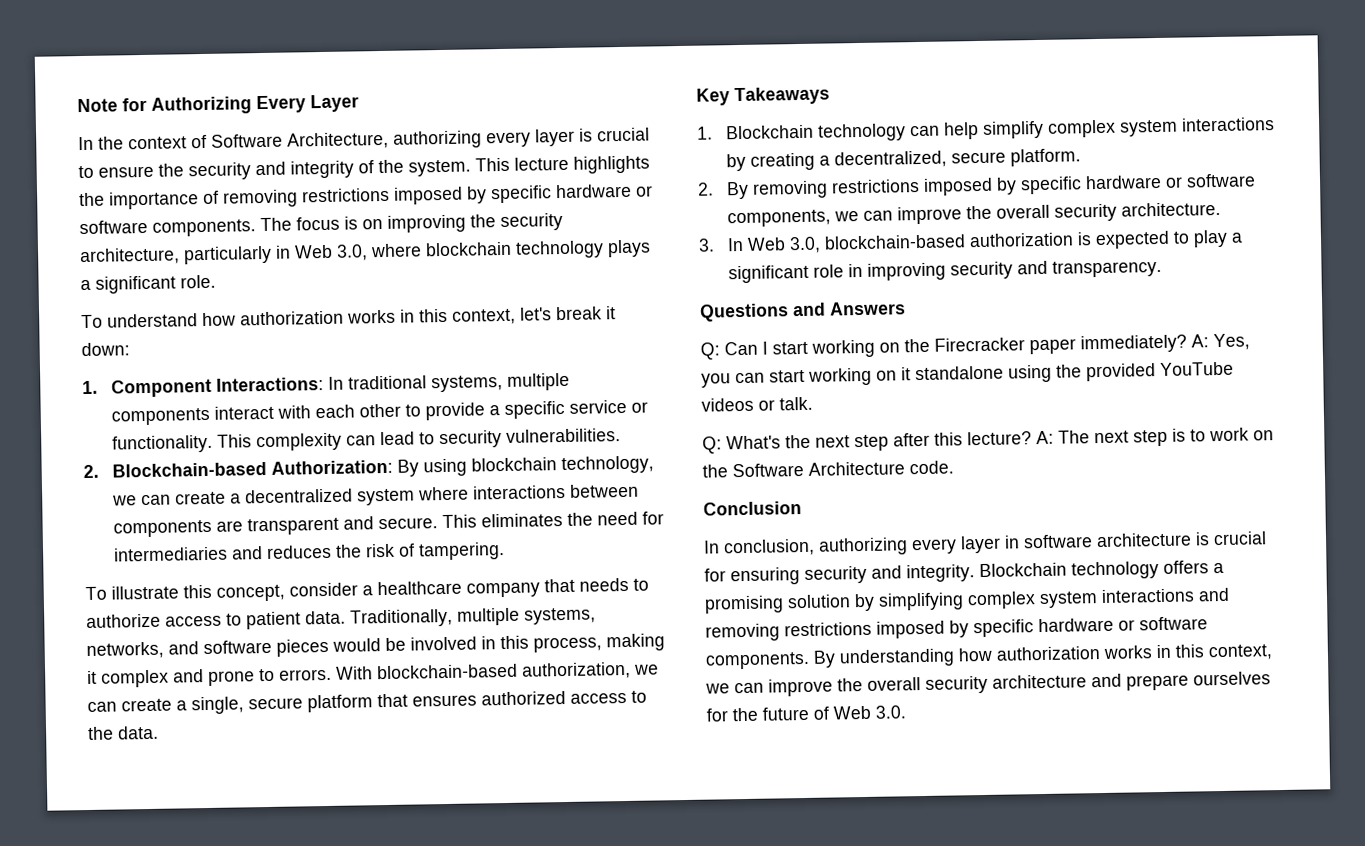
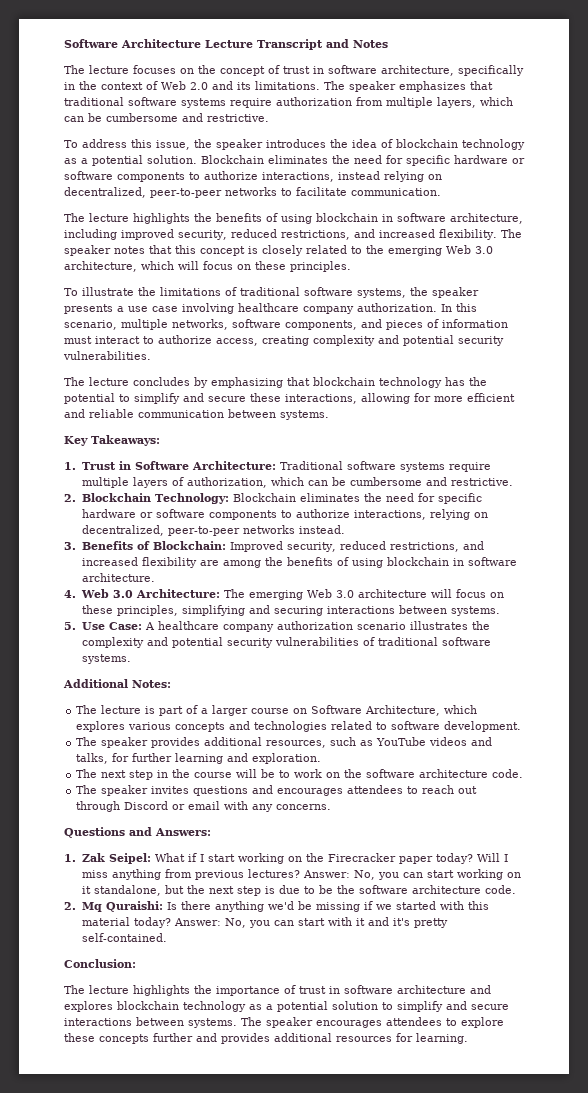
[77,94,359,115] [78,127,650,151] [78,155,650,181] [79,183,653,210] [79,212,563,237] [80,239,651,266] [80,274,216,294] [81,306,616,329] [81,342,130,357] [82,372,571,398] [111,399,649,426] [112,428,622,454] [83,455,655,479] [112,483,640,506] [113,511,665,538] [114,541,506,562] [85,577,649,602] [86,607,596,630] [86,633,665,660] [87,661,659,688] [87,690,647,715] [88,725,159,741] [696,86,830,106] [697,117,1276,142] [726,148,1082,172] [697,173,1257,200] [727,201,1222,228] [698,229,1244,254] [728,259,1163,284] [700,301,906,322] [700,341,758,360] Note for Authorizing Every Layer // In the context of Software Architecture, authorizing every layer is crucial to ensure the security and integrity of the system. This lecture highlights the importance of removing restrictions imposed by specific hardware or software components. The focus is on improving the security architecture, particularly in Web 3.0, where blockchain technology plays a significant role. // To understand how authorization works in this context, let's break it down: // 1. Component Interactions: In traditional systems, multiple components interact with each other to provide a specific service or functionality. This complexity can lead to security vulnerabilities. // 2. Blockchain-based Authorization: By using blockchain technology, we can create a decentralized system where interactions between components are transparent and secure. This eliminates the need for intermediaries and reduces the risk of tampering. // To illustrate this concept, consider a healthcare company that needs to authorize access to patient data. Traditionally, multiple systems, networks, and software pieces would be involved in this process, making it complex and prone to errors. With blockchain-based authorization, we can create a single, secure platform that ensures authorized access to the data. // Key Takeaways // 1. Blockchain technology can help simplify complex system interactions by creating a decentralized, secure platform. // 2. By removing restrictions imposed by specific hardware or software components, we can improve the overall security architecture. // 3. In Web 3.0, blockchain-based authorization is expected to play a significant role in improving security and transparency. // Questions and Answers // Q: Can -> [64,39,388,50] [64,65,524,76] [64,81,493,92] [64,97,513,108] [64,113,269,122] [64,139,525,150] [64,155,525,166] [64,171,442,182] [64,187,441,198] [64,213,523,224] [64,229,522,240] [64,245,493,256] [64,261,351,272] [64,287,479,298] [64,303,477,314] [64,319,508,330] [64,335,504,346] [63,351,151,360] [64,377,487,388] [64,393,515,404] [64,409,329,420] [64,435,160,446] [64,461,492,472] [82,477,514,488] [64,493,483,504] [82,509,489,520] [82,525,346,536] [64,541,485,552] [82,557,518,568] [82,573,156,582] [64,589,505,600] [82,605,501,616] [64,621,491,632] [82,637,492,648] [82,654,132,664] [63,679,171,688] [76,705,478,716] [76,721,522,732] [76,737,493,748] [76,753,322,764] [76,769,524,780] [76,785,478,796] [76,801,332,812] [64,827,211,838] [64,853,198,864] Software Architecture Lecture Transcript and Notes // The lecture focuses on the concept of trust in software architecture, specifically in the context of Web 2.0 and its limitations. The speaker emphasizes that traditional software systems require authorization from multiple layers, which can be cumbersome and restrictive. // To address this issue, the speaker introduces the idea of blockchain technology as a potential solution. Blockchain eliminates the need for specific hardware or software components to authorize interactions, instead relying on decentralized, peer-to-peer networks to facilitate communication. // The lecture highlights the benefits of using blockchain in software architecture, including improved security, reduced restrictions, and increased flexibility. The speaker notes that this concept is closely related to the emerging Web 3.0 architecture, which will focus on these principles. // To illustrate the limitations of traditional software systems, the speaker presents a use case involving healthcare company authorization. In this scenario, multiple networks, software components, and pieces of information must interact to authorize access, creating complexity and potential security vulnerabilities. // The lecture concludes by emphasizing that blockchain technology has the potential to simplify and secure these interactions, allowing for more efficient and reliable communication between systems. // Key Takeaways: // 1. Trust in Software Architecture: Traditional software systems require multiple layers of authorization, which can be cumbersome and restrictive. // 2. Blockchain Technology: Blockchain eliminates the need for specific hardware or software components to authorize interactions, relying on decentralized, peer-to-peer networks instead. // 3. Benefits of Blockchain: Improved security, reduced restrictions, and increased flexibility are among the benefits of using blockchain in software architecture. // 4. Web 3.0 Architecture: The emerging Web 3.0 architecture will focus on these principles, simplifying and securing interactions between systems. // 5. Use Case: A healthcare company authorization scenario illustrates the complexity and potential security vulnerabilities of traditional software systems. // Additional Notes: // The lecture is part of a larger course on Software Architecture, which explores various concepts and technologies related to software development. // The speaker provides additional resources, such as YouTube videos and talks, for further learning and exploration. // The next step in the course will be to work on the software architecture code. // The speaker invites questions and encourages attendees to reach out through Discord or email with any concerns. // Questions and Answers: // 1. Zak Seipel: What if
[1080,333,1250,354] immediately? A: Yes, -> [436,853,509,864] [82,869,376,880] today? Will I miss anything from previous lectures? Answer: No,
[915,361,1234,383] [701,396,813,412] [702,427,1274,454] [702,460,954,478] [703,501,802,516] [703,531,1267,557] [704,560,1224,586] [704,587,1230,614] [705,616,1208,642] [705,644,1273,670] [705,671,1271,697] [706,705,906,722] standalone using the provided YouTube videos or talk. // Q: What's the next step after this lecture? A: The next step is to work on the Software Architecture code. // Conclusion // In conclusion, authorizing every layer in software architecture is crucial for ensuring security and integrity. Blockchain technology offers a promising solution by simplifying complex system interactions and removing restrictions imposed by specific hardware or software components. By understanding how authorization works in this context, we can improve the overall security architecture and prepare ourselves for the future of Web 3.0. -> [94,885,517,896] [64,901,490,912] [82,917,449,928] [82,933,168,942] [64,959,136,968] [64,985,491,996] [64,1001,509,1012] [64,1017,504,1028] [64,1033,468,1044] standalone, but the next step is due to be the software architecture code. // 2. Mq Quraishi: Is there anything we'd be missing if we started with this material today? Answer: No, you can start with it and it's pretty self-contained. // Conclusion: // The lecture highlights the importance of trust in software architecture and explores blockchain technology as a potential solution to simplify and secure interactions between systems. The speaker encourages attendees to explore these concepts further and provides additional resources for learning.

